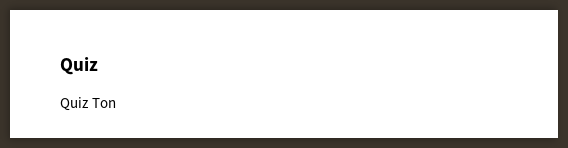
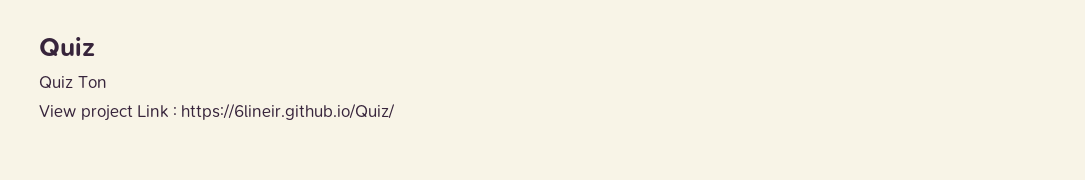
(117, 103) none -> [39,103,396,121] // View project Link : https://6lineir.github.io/Quiz/

